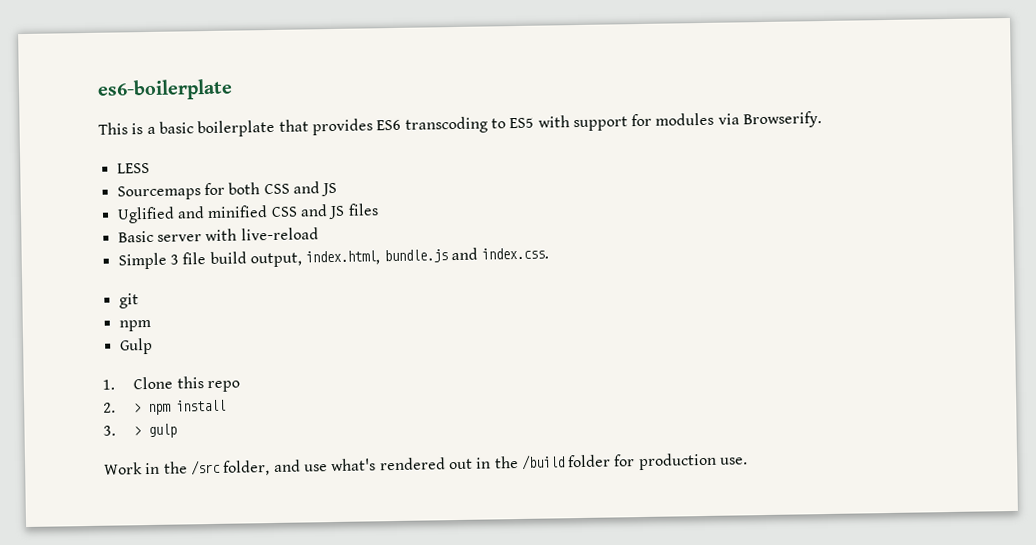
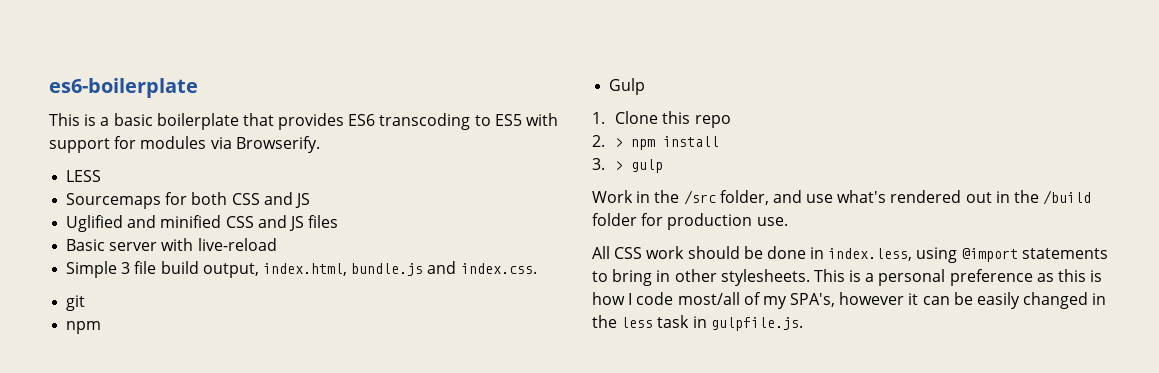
(749, 461) none -> [592,246,1108,263] [592,269,1103,286] [592,292,1107,309] [592,315,803,331] // All CSS work should be done in index.less, using @import statements to bring in other stylesheets. This is a personal preference as this is how I code most/all of my SPA's, however it can be easily changed in the less task in gulpfile.js.

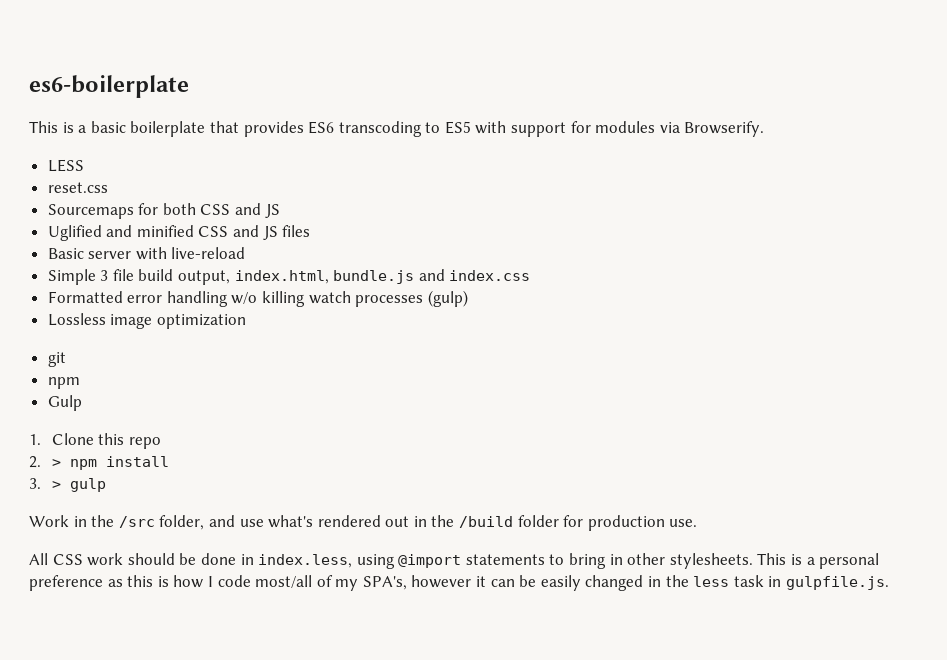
(102, 176) none -> [47,182,108,193] // reset.css
[460,263,537,274] index.css. -> [449,270,531,281] [47,290,468,307] [47,313,246,329] index.css // Formatted error handling w/o killing watch processes (gulp) // Lossless image optimization

